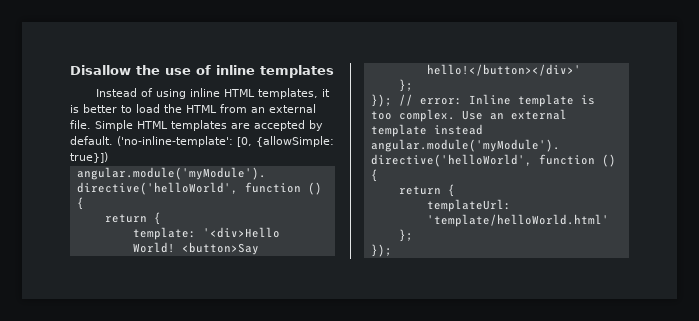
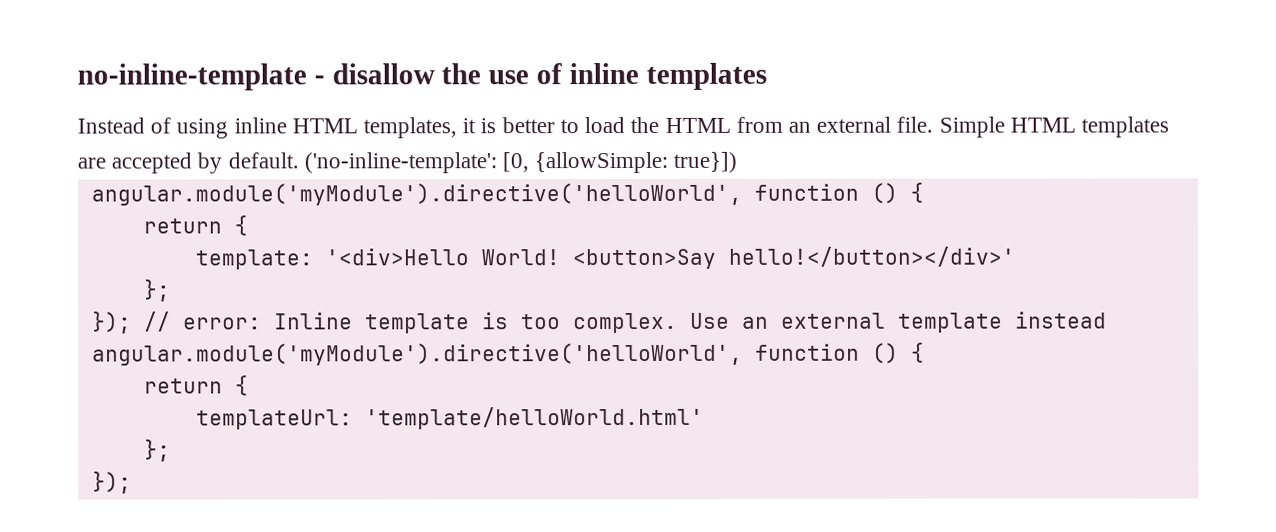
[70,65,131,75] Disallow -> [77,63,435,91] no-inline-template - disallow

